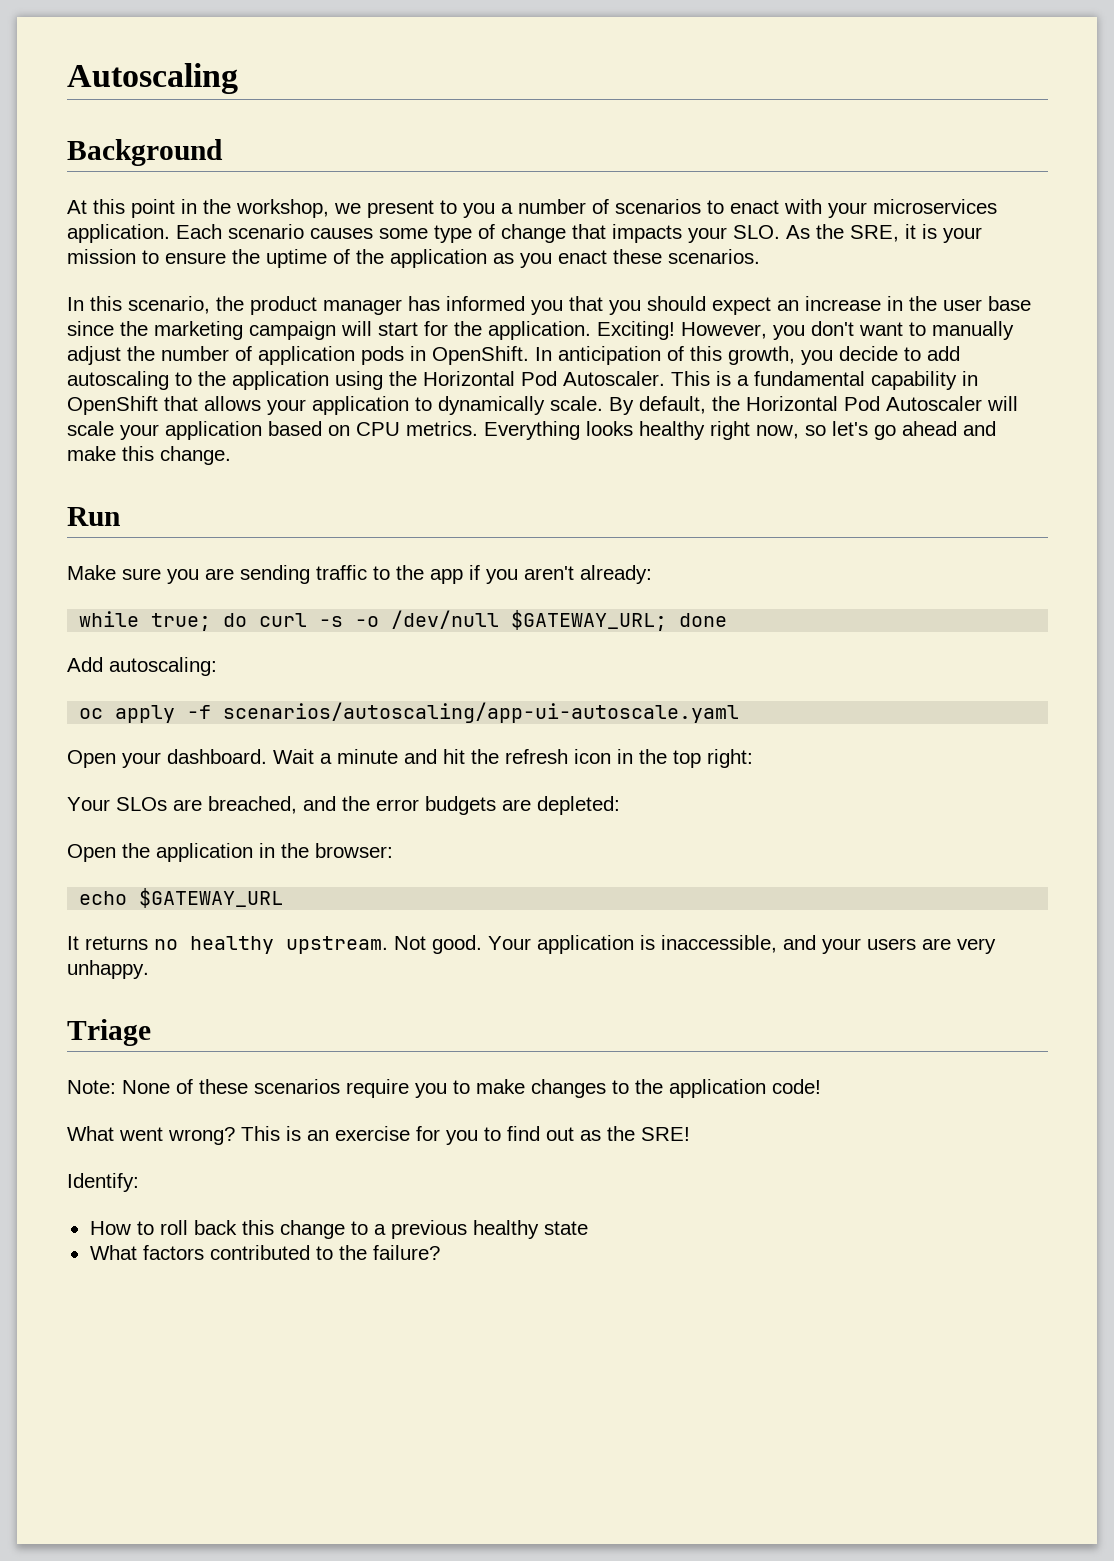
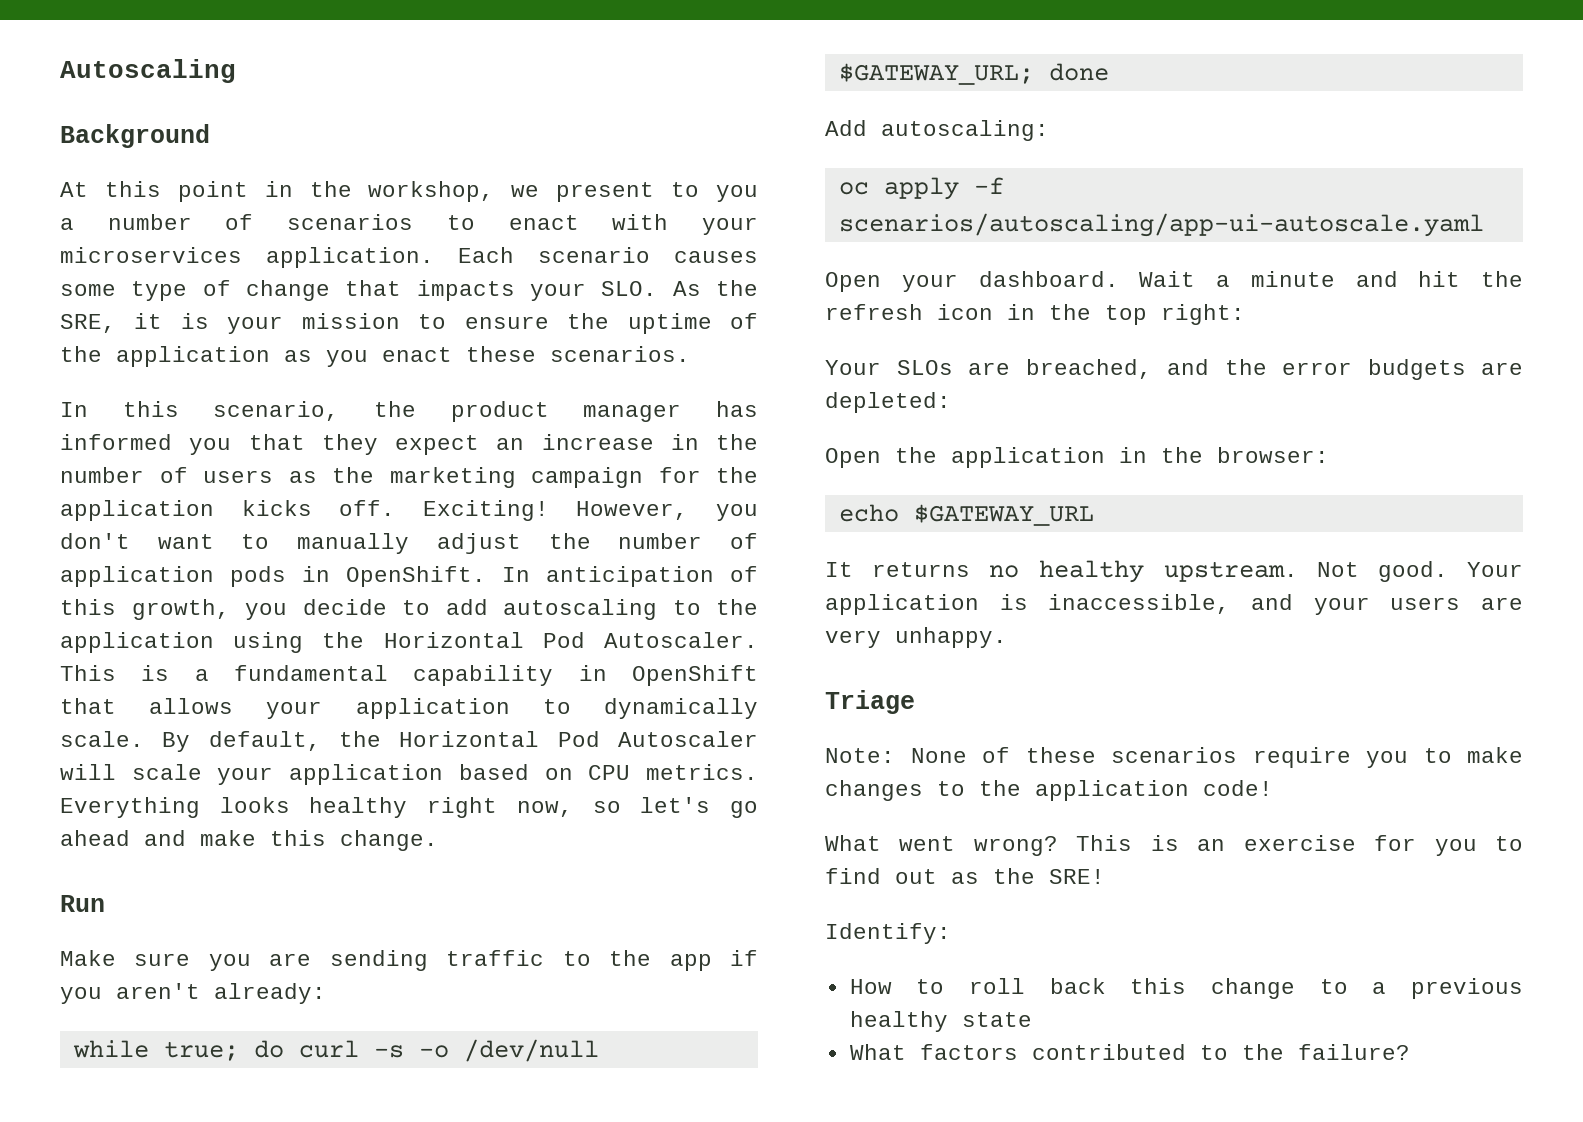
[609,296,706,315] you should -> [321,434,378,455] they
[943,296,1031,311] [67,321,591,340] user base since the marketing campaign will start for the application. -> [60,467,758,488] [60,500,396,521] number of users as the marketing campaign for the application kicks off.

